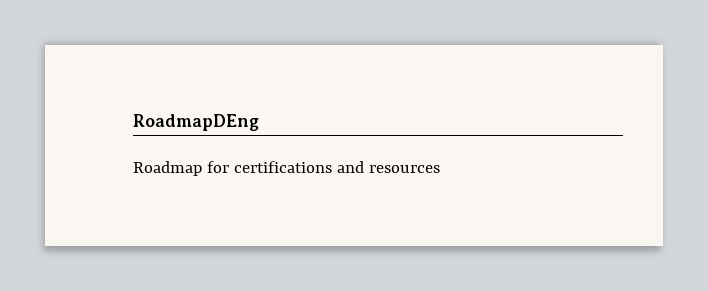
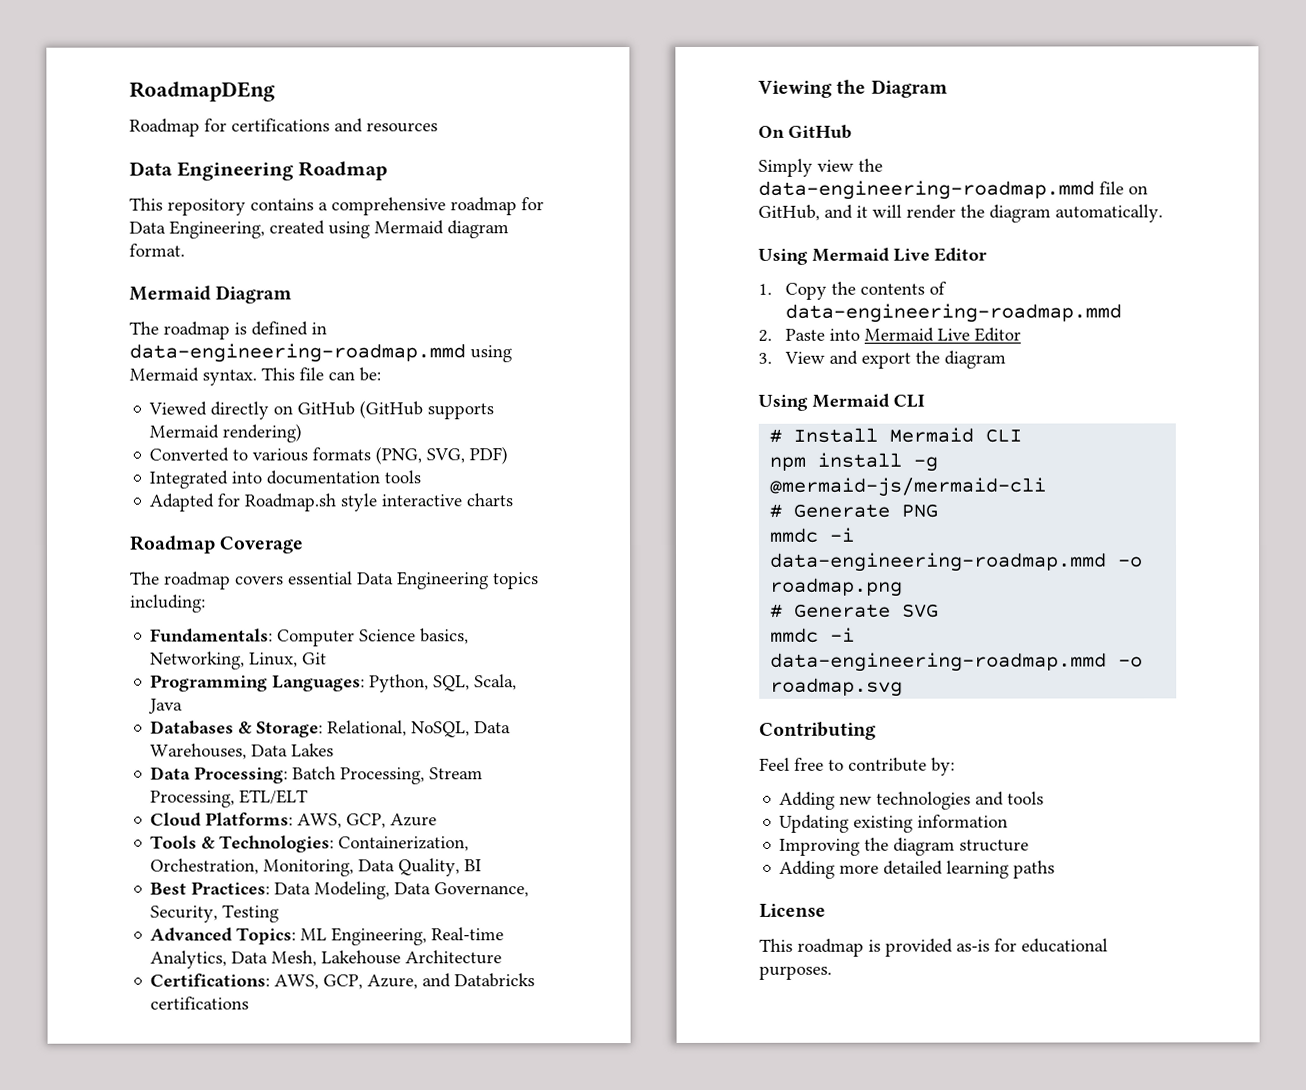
(440, 169) none -> [129,161,389,181] [129,197,544,216] [129,220,509,239] [129,243,185,257] [129,285,293,304] [129,321,327,340] [129,343,512,363] [129,367,381,386] [148,400,495,420] [149,423,303,443] [149,446,509,465] [149,470,422,489] [149,493,514,512] [129,535,305,554] [130,571,539,590] [130,594,206,613] [150,628,470,647] [150,651,328,670] [150,674,518,693] [148,698,184,714] [150,720,512,738] [150,743,335,760] [150,766,484,785] [150,789,309,808] [150,812,438,829] [150,835,470,853] [150,858,483,877] [150,881,530,900] [150,904,280,923] [150,927,505,946] [150,950,503,969] [150,973,536,990] [150,996,250,1010] [758,79,948,98] [758,124,852,139] [758,158,883,177] [758,180,1148,200] [758,204,1163,223] [758,247,987,265] [758,281,947,300] [784,303,1122,323] [758,327,1021,342] [758,350,1006,369] [758,393,925,411] [769,427,1023,443] [769,452,939,472] [769,477,1047,497] [769,503,939,518] [769,527,855,543] [770,552,1144,572] [770,577,904,597] [770,603,940,618] [770,627,856,643] [770,652,1144,672] [770,677,904,697] [759,721,876,740] [759,757,955,776] [779,791,1045,810] [779,814,1009,833] [779,837,1030,856] [779,860,1056,879] [759,903,826,918] [759,938,1108,957] [759,965,832,980] // Data Engineering Roadmap // This repository contains a comprehensive roadmap for Data Engineering, created using Mermaid diagram format. // Mermaid Diagram // The roadmap is defined in data-engineering-roadmap.mmd using Mermaid syntax. This file can be: // Viewed directly on GitHub (GitHub supports Mermaid rendering) // Converted to various formats (PNG, SVG, PDF) // Integrated into documentation tools // Adapted for Roadmap.sh style interactive charts // Roadmap Coverage // The roadmap covers essential Data Engineering topics including: // Fundamentals: Computer Science basics, Networking, Linux, Git // Programming Languages: Python, SQL, Scala, Java // Databases & Storage: Relational, NoSQL, Data Warehouses, Data Lakes // Data Processing: Batch Processing, Stream Processing, ETL/ELT // Cloud Platforms: AWS, GCP, Azure // Tools & Technologies: Containerization, Orchestration, Monitoring, Data Quality, BI // Best Practices: Data Modeling, Data Governance, Security, Testing // Advanced Topics: ML Engineering, Real-time Analytics, Data Mesh, Lakehouse Architecture // Certifications: AWS, GCP, Azure, and Databricks certifications // Viewing the Diagram // On GitHub // Simply view the data-engineering-roadmap.mmd file on GitHub, and it will render the diagram automatically. // Using Mermaid Live Editor // 1. Copy the contents of data-engineering-roadmap.mmd // 2. Paste into Mermaid Live Editor // 3. View and export the diagram // Using Mermaid CLI // # Install Mermaid CLI // npm install -g @mermaid-js/mermaid-cli // # Generate PNG // mmdc -i data-engineering-roadmap.mmd -o roadmap.png // # Generate SVG // mmdc -i data-engineering-roadmap.mmd -o roadmap.svg // Contributing // Feel free to contribute by: // Adding new technologies and tools // Updating existing information // Improving the diagram structure // Adding more detailed learning paths // License // This roadmap is provided as-is for educational purposes.

